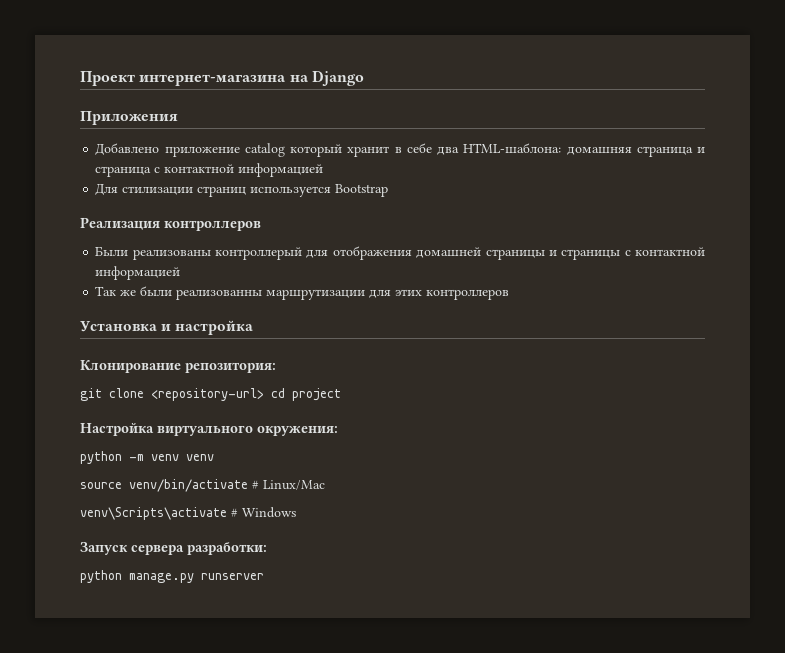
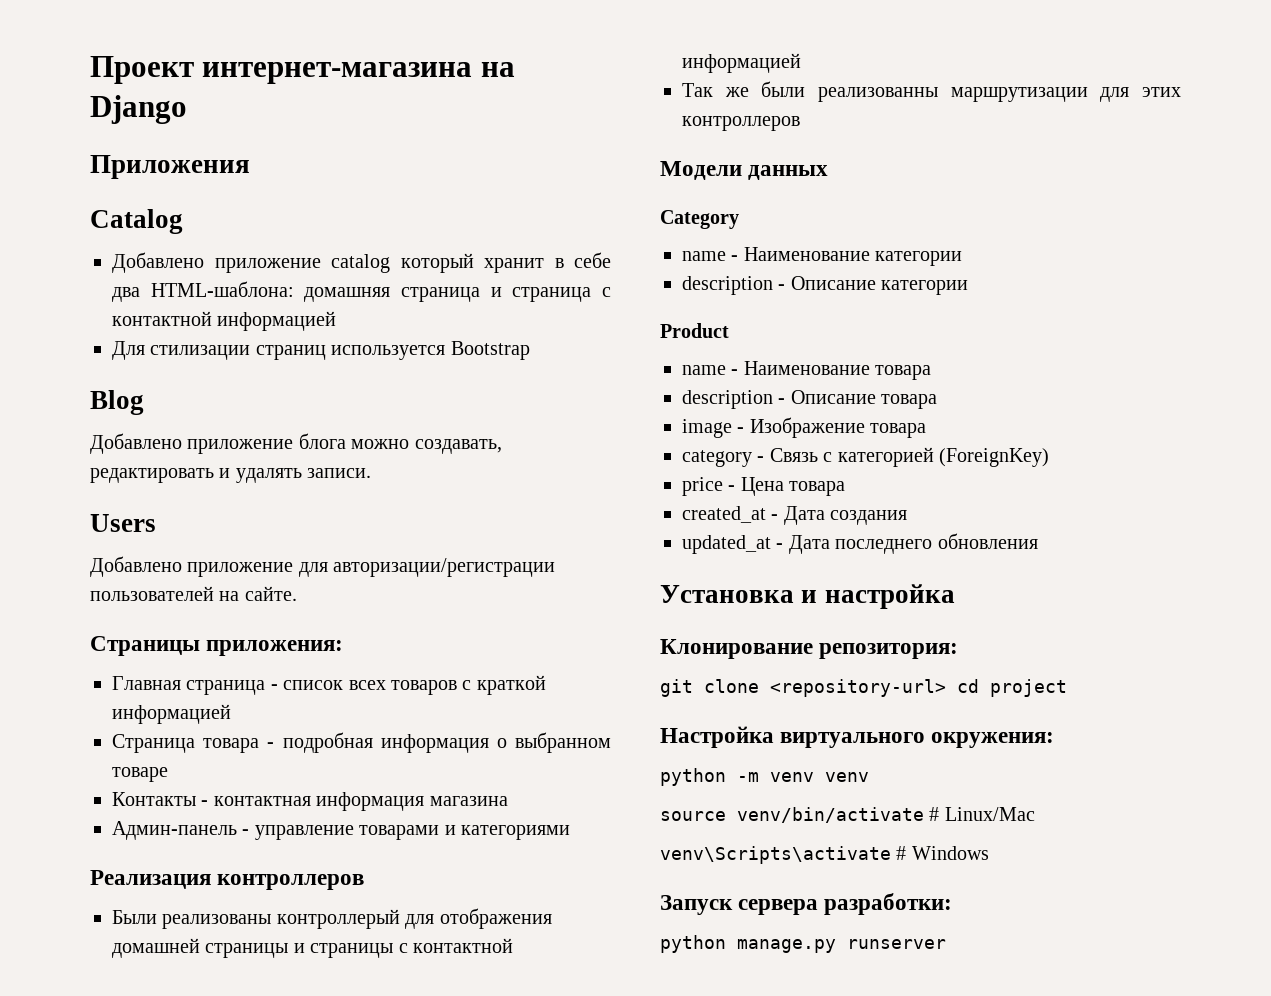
(178, 118) none -> [90,209,183,234] // Catalog
(389, 190) none -> [90,390,144,415] [90,433,502,454] [90,468,372,483] [90,514,156,532] [90,556,556,577] [90,586,297,601] [90,636,344,656] [112,675,546,695] [112,704,231,724] [112,732,611,753] [112,767,168,782] [112,792,508,811] [112,821,570,840] // Blog // Добавлено приложение блога можно создавать, редактировать и удалять записи. // Users // Добавлено приложение для авторизации/регистрации пользователей на сайте. // Страницы приложения: // Главная страница - список всех товаров с краткой информацией // Страница товара - подробная информация о выбранном товаре // Контакты - контактная информация магазина // Админ-панель - управление товарами и категориями
(510, 294) none -> [660,161,829,180] [660,210,739,229] [682,247,963,266] [682,276,969,295] [660,323,729,338] [682,361,932,380] [682,390,938,409] [682,417,927,438] [682,447,1049,467] [682,477,846,496] [682,506,908,525] [682,533,1038,554] // Модели данных // Category // name - Наименование категории // description - Описание категории // Product // name - Наименование товара // description - Описание товара // image - Изображение товара // category - Связь с категорией (ForeignKey) // price - Цена товара // created_at - Дата создания // updated_at - Дата последнего обновления

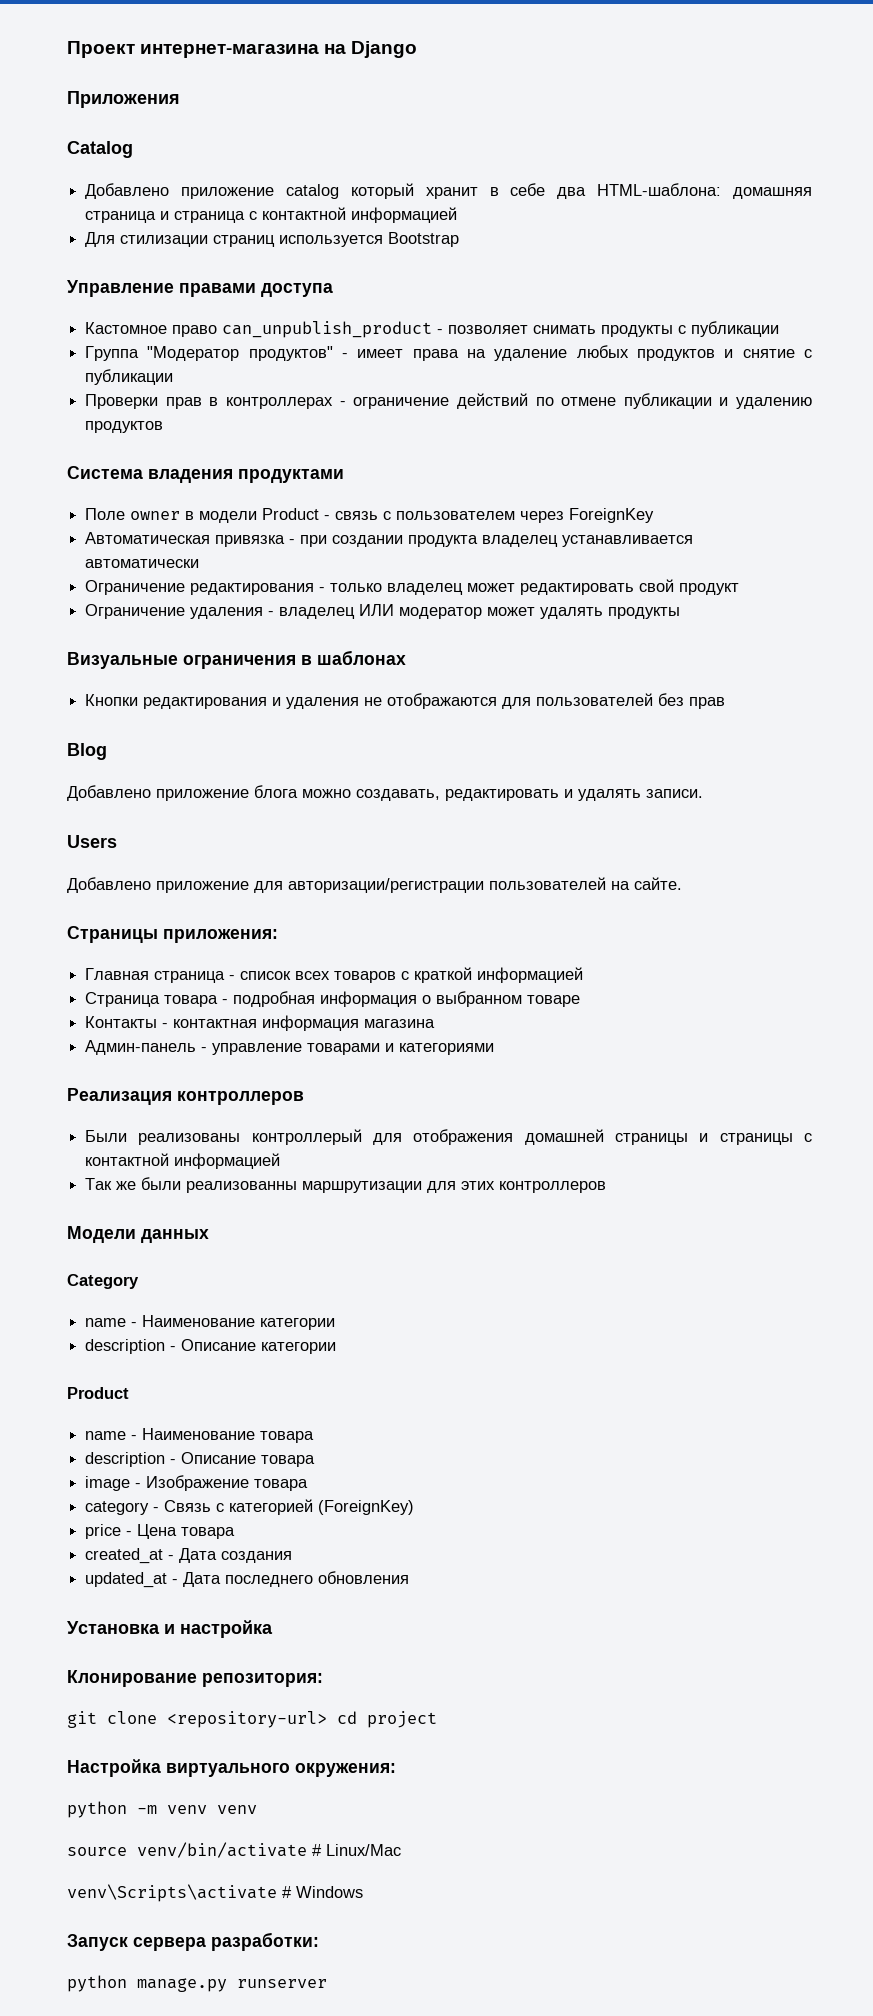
(530, 350) none -> [67,280,333,297] [85,321,780,338] [85,345,812,361] [85,369,174,385] [85,393,812,409] [85,421,164,433] [67,466,344,483] [85,508,655,523] [85,532,694,547] [85,559,200,568] [85,579,740,595] [85,604,681,619] [67,650,406,669] [85,693,726,709] // Управление правами доступа // Кастомное право can_unpublish_product - позволяет снимать продукты с публикации // Группа "Модератор продуктов" - имеет права на удаление любых продуктов и снятие с публикации // Проверки прав в контроллерах - ограничение действий по отмене публикации и удалению продуктов // Система владения продуктами // Поле owner в модели Product - связь с пользователем через ForeignKey // Автоматическая привязка - при создании продукта владелец устанавливается автоматически // Ограничение редактирования - только владелец может редактировать свой продукт // Ограничение удаления - владелец ИЛИ модератор может удалять продукты // Визуальные ограничения в шаблонах // Кнопки редактирования и удаления не отображаются для пользователей без прав

